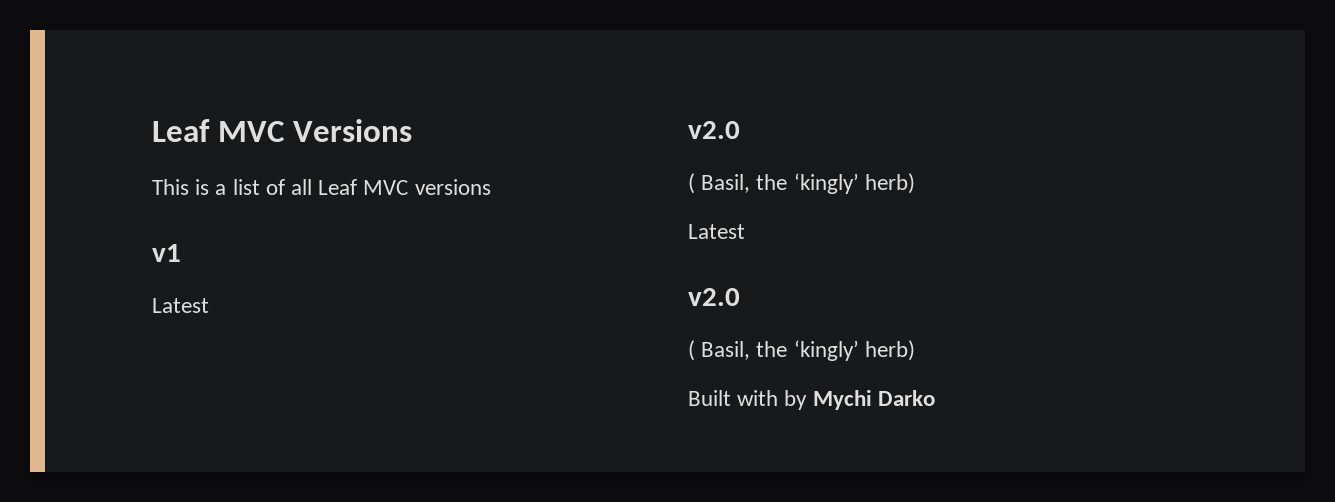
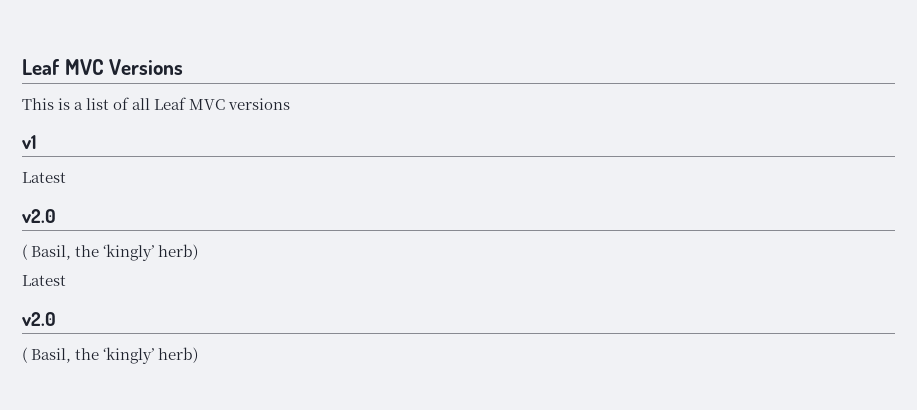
[688,390,935,410] // Built with by Mychi Darko -> (199, 355) none

